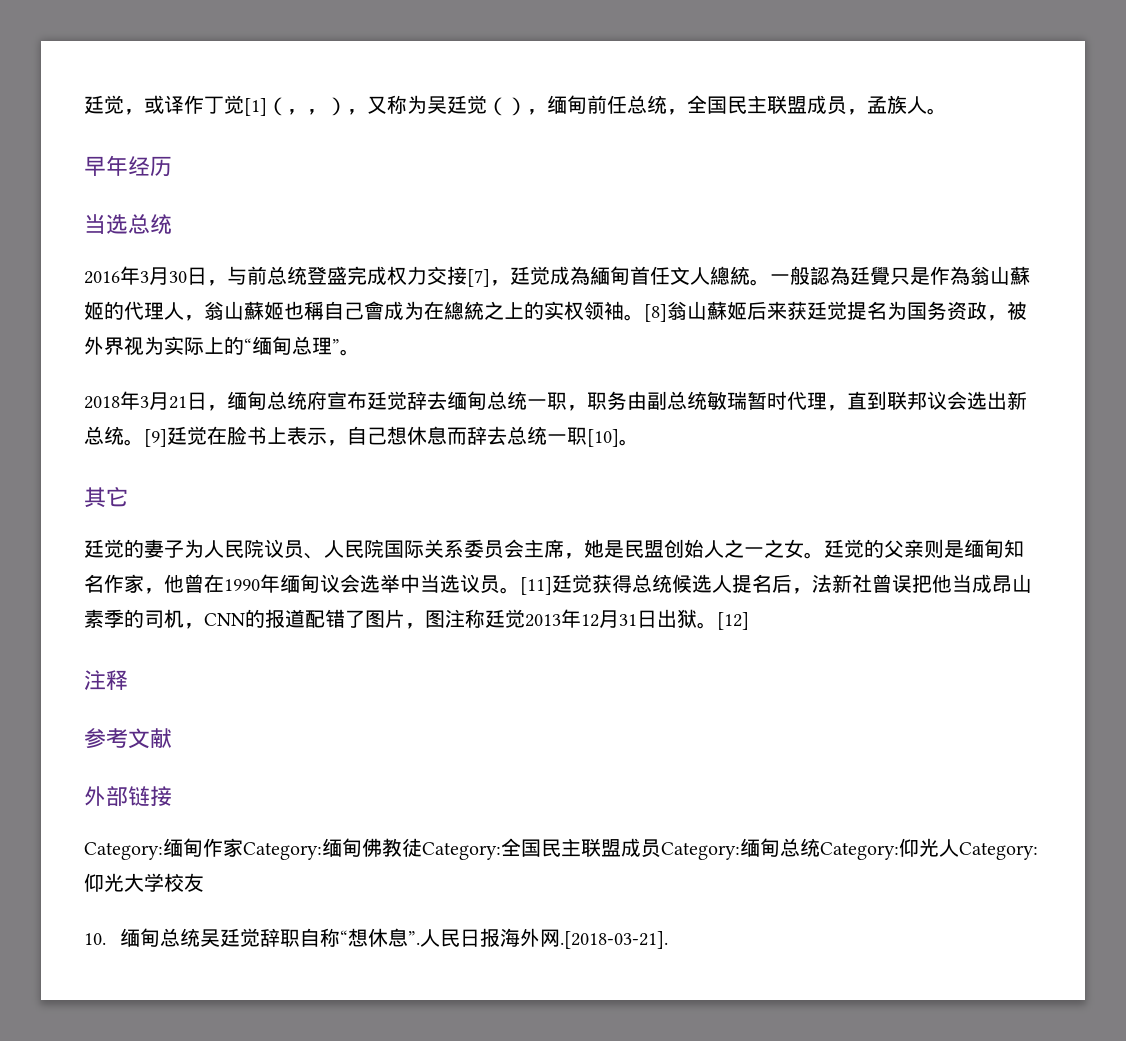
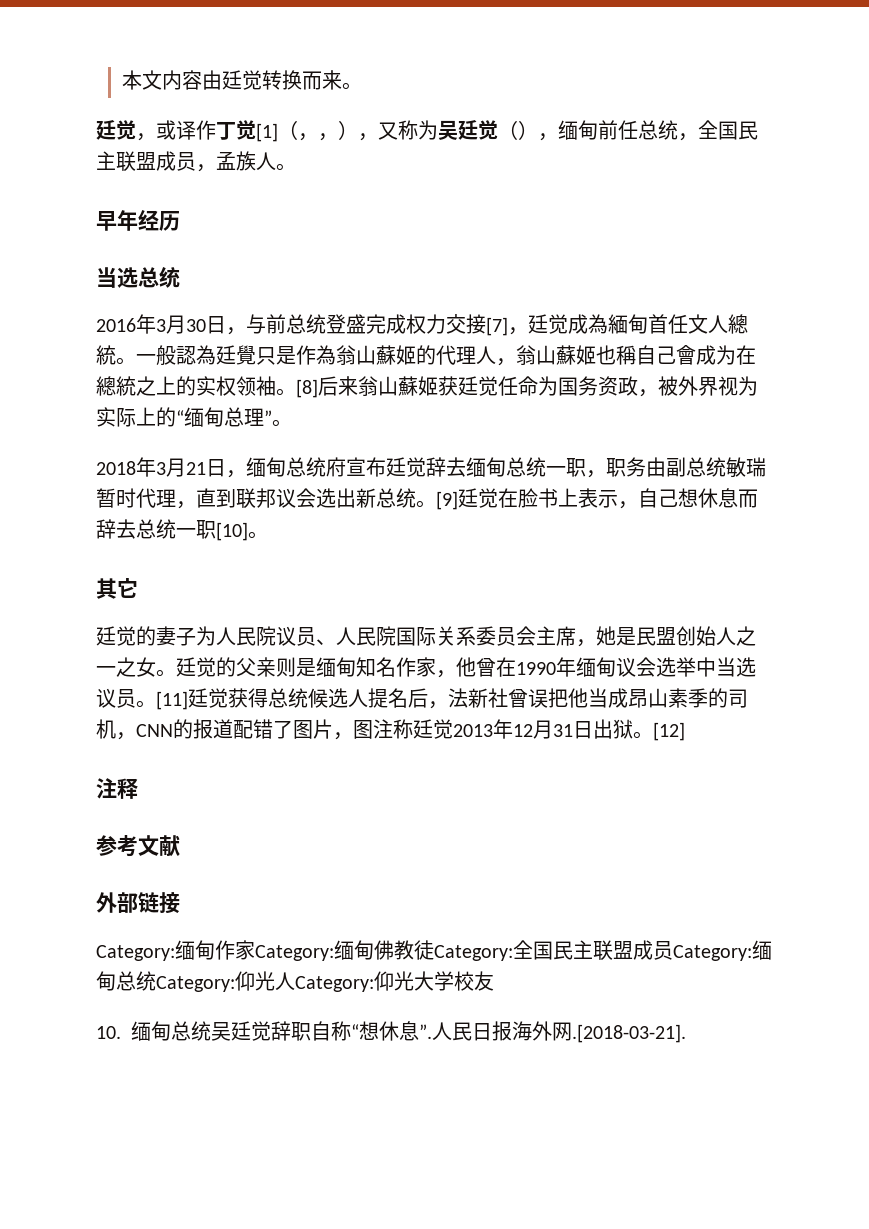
(84, 104) none -> [121,70,362,90] 本文内容由廷觉转换而来。 //
[667,301,887,320] 翁山蘇姬后来获廷觉提名 -> [318,376,538,396] 后来翁山蘇姬获廷觉任命

